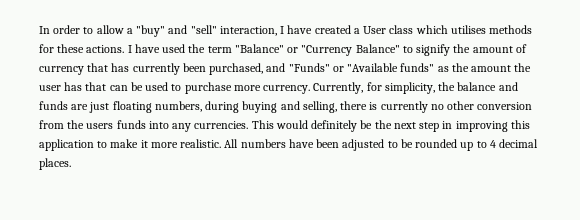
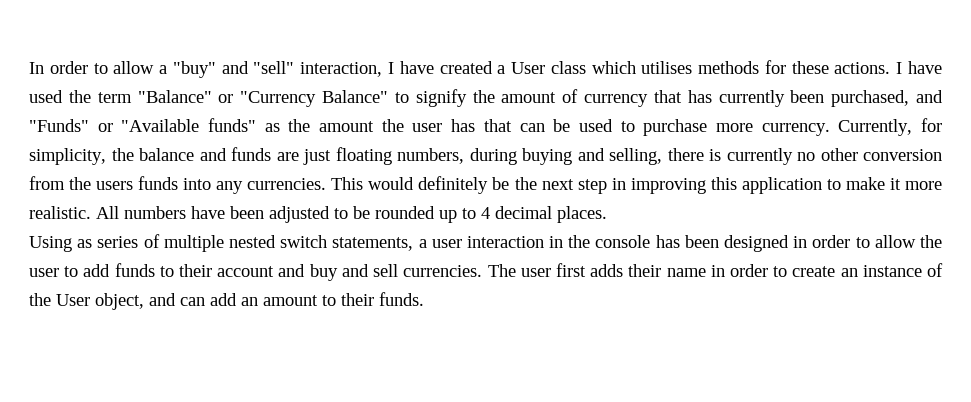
(71, 164) none -> [29,234,942,252] [29,263,944,281] [29,292,424,310] // Using as series of multiple nested switch statements, a user interaction in the console has been designed in order to allow the user to add funds to their account and buy and sell currencies. The user first adds their name in order to create an instance of the User object, and can add an amount to their funds.

